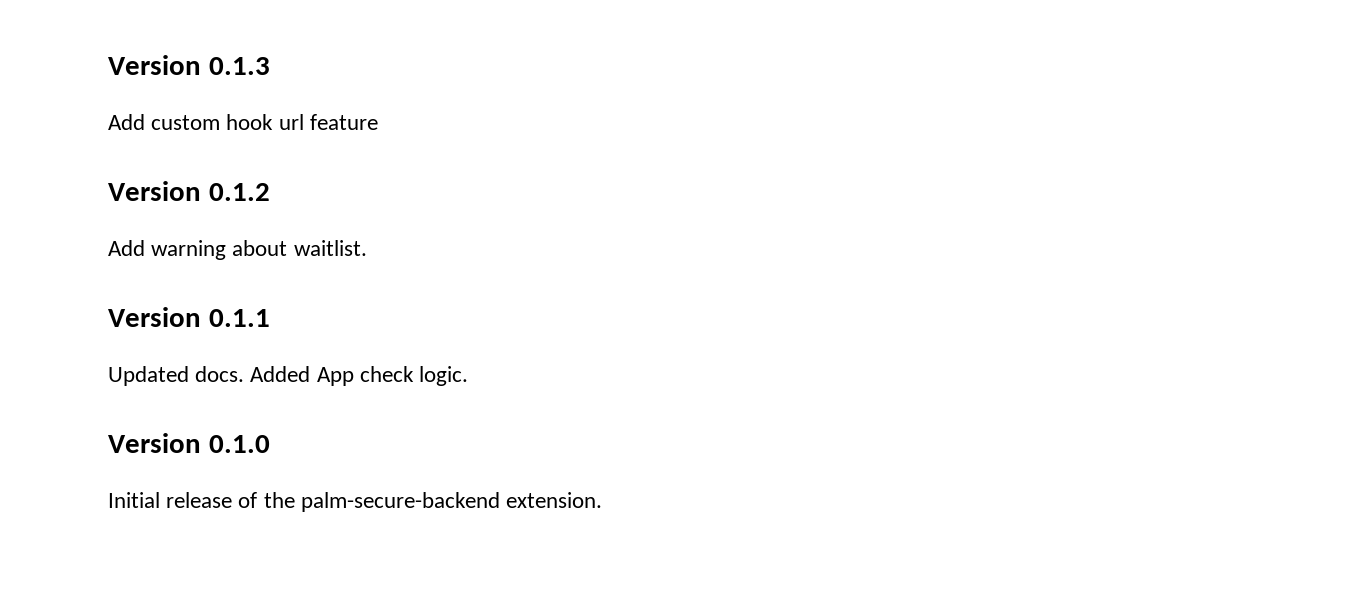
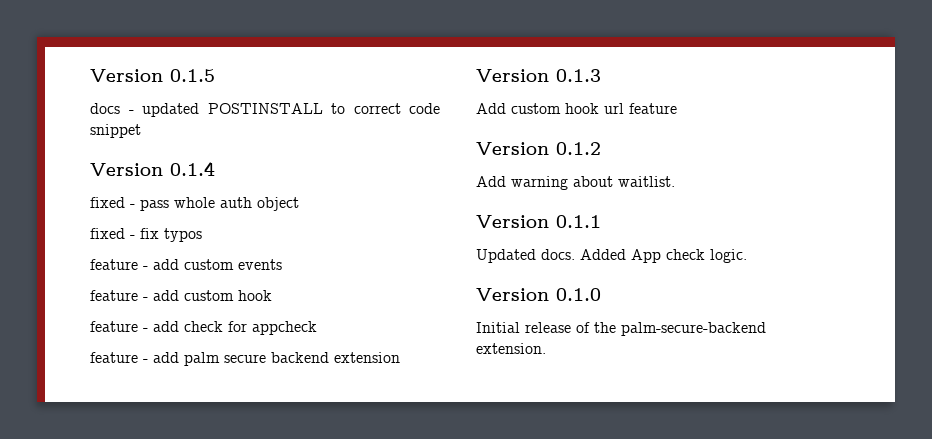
[108,55,201,75] Version -> [90,69,215,82] [90,103,440,117] [90,124,141,138] [90,161,215,176] [90,197,299,211] [90,228,202,242] [90,259,282,270] [90,290,272,301] [90,321,317,335] [90,352,400,366] [476,69,549,82] Version 0.1.5 // docs - updated POSTINSTALL to correct code snippet // Version 0.1.4 // fixed - pass whole auth object // fixed - fix typos // feature - add custom events // feature - add custom hook // feature - add check for appcheck // feature - add palm secure backend extension // Version

